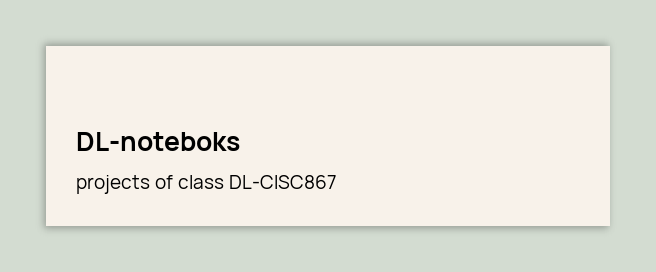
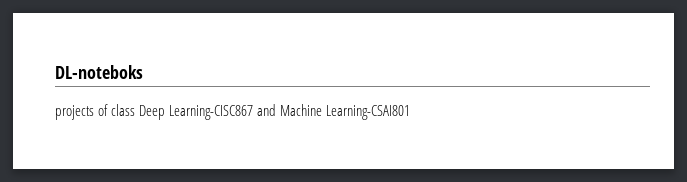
[229,175,338,189] DL-CISC867 -> [139,104,411,120] Deep Learning-CISC867 and Machine Learning-CSAI801

